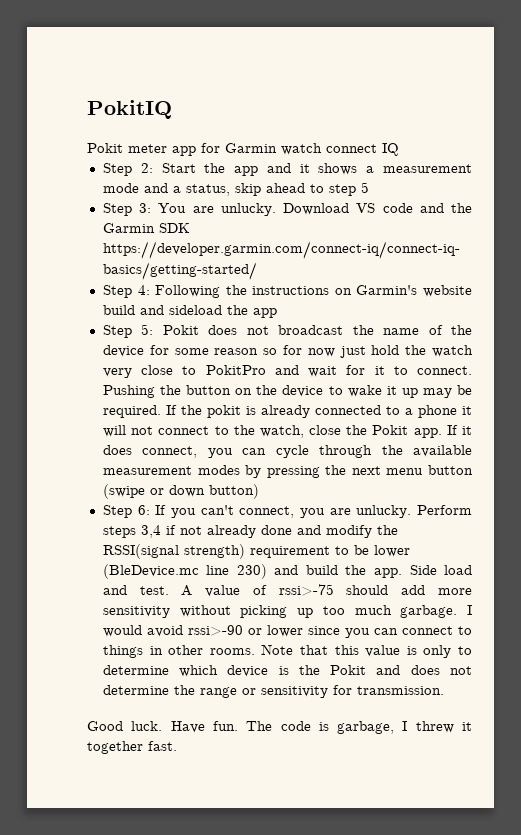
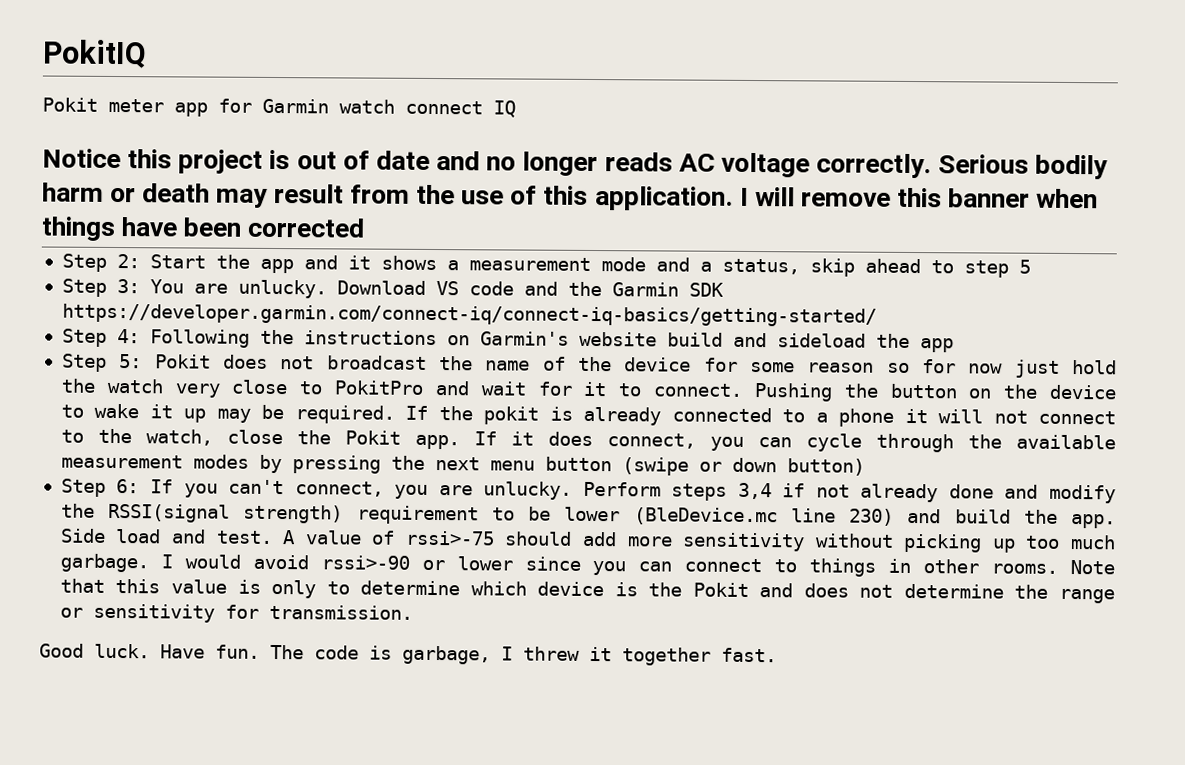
(399, 149) none -> [42,148,1109,180] [42,182,1099,211] [41,216,366,241] // Notice this project is out of date and no longer reads AC voltage correctly. Serious bodily harm or death may result from the use of this application. I will remove this banner when things have been corrected

